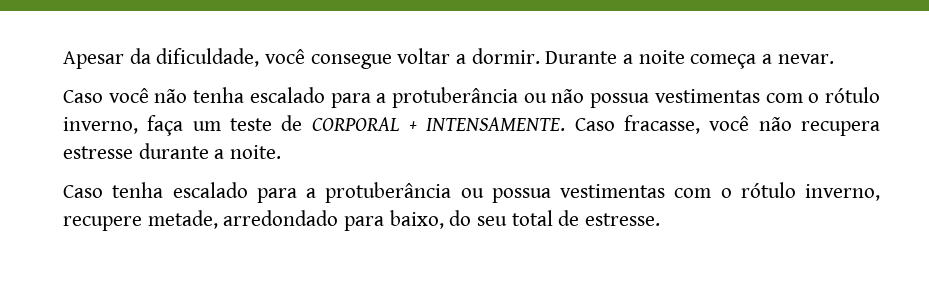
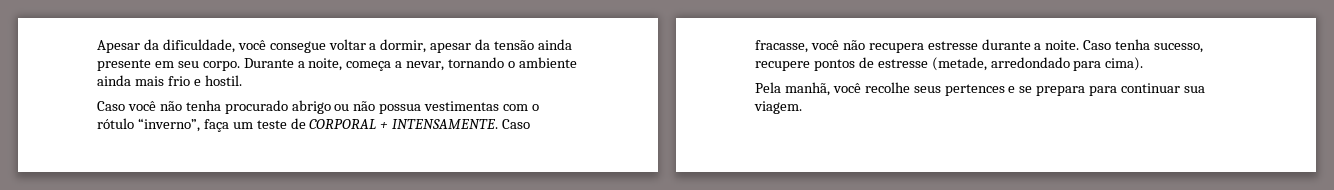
[471,48,540,64] dormir. -> [380,39,573,53] [97,59,240,71] dormir, apesar da tensão ainda presente em seu corpo.
[638,50,685,64] noite -> [308,58,343,71] noite,
[777,54,834,64] nevar. -> [406,57,577,71] [97,75,242,86] nevar, tornando o ambiente ainda mais frio e hostil.
[249,87,518,108] escalado para a protuberância -> [224,100,331,114] procurado abrigo
[63,117,138,134] inverno, -> [137,118,200,132] “inverno”,
(282, 152) // -> (1080, 45) none
[172,182,880,203] [63,210,661,231] escalado para a protuberância ou possua vestimentas com o rótulo inverno, recupere metade, arredondado para baixo, do seu total de estresse. -> [1154,43,1204,53] [755,57,1144,71] [755,82,1206,96] [754,101,802,114] sucesso, recupere pontos de estresse (metade, arredondado para cima). // Pela manhã, você recolhe seus pertences e se prepara para continuar sua viagem.

